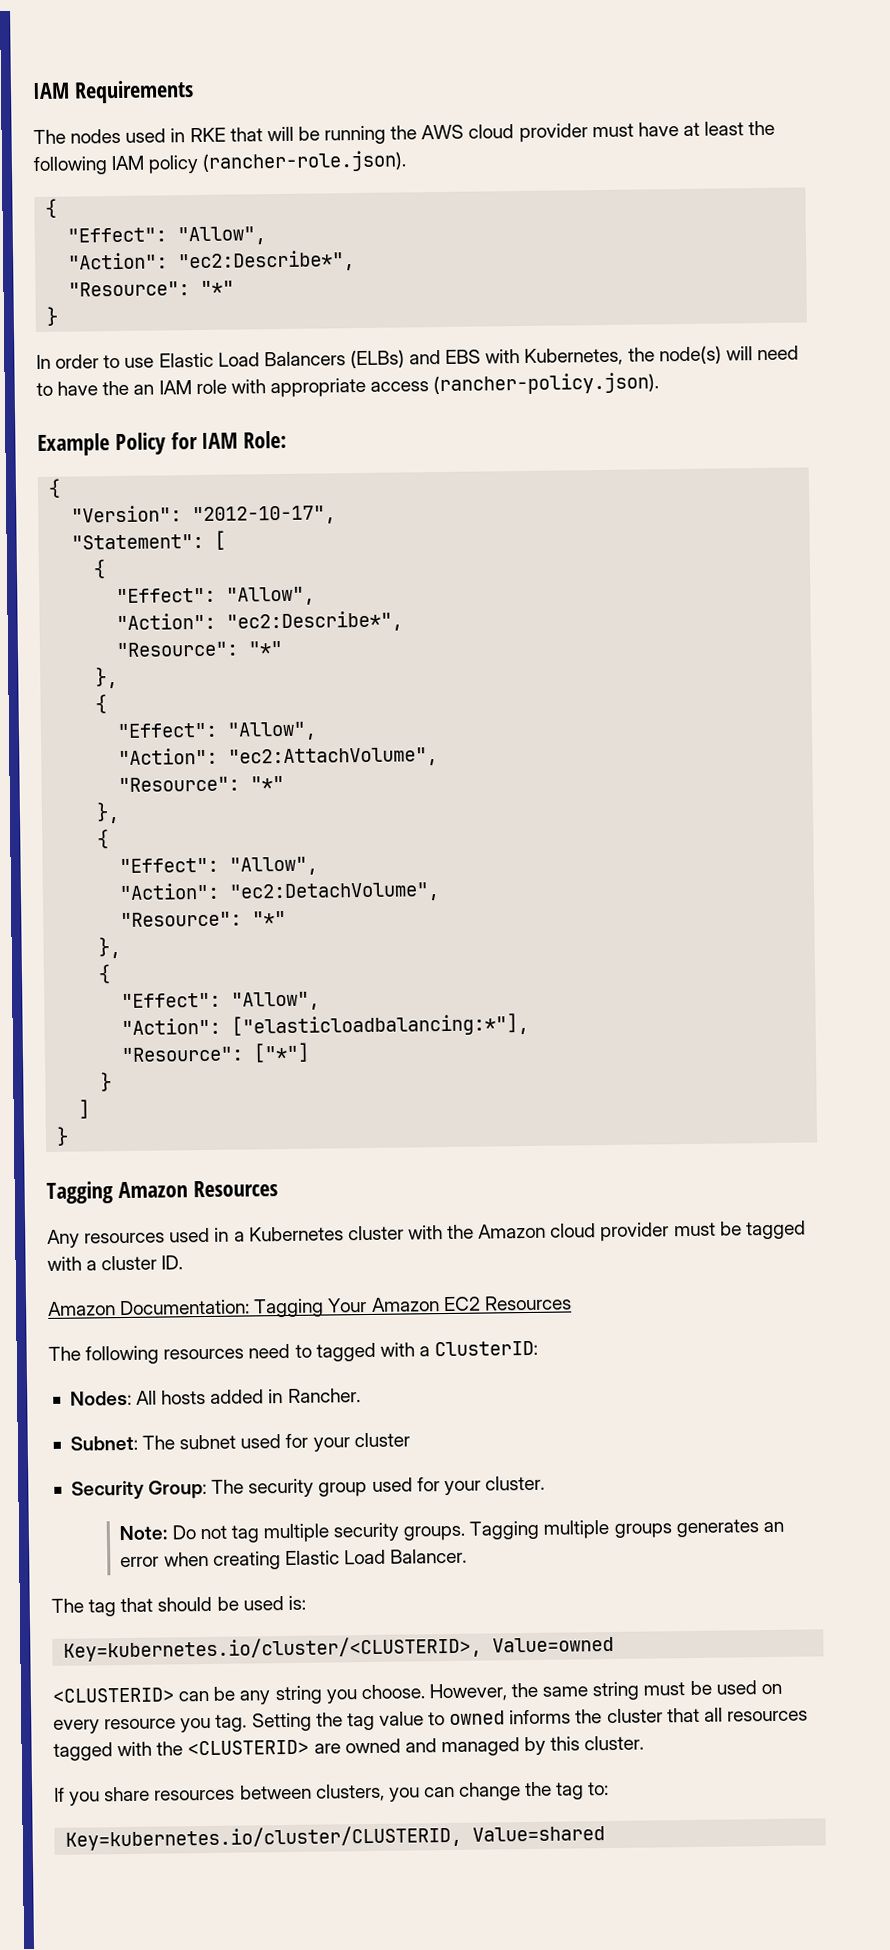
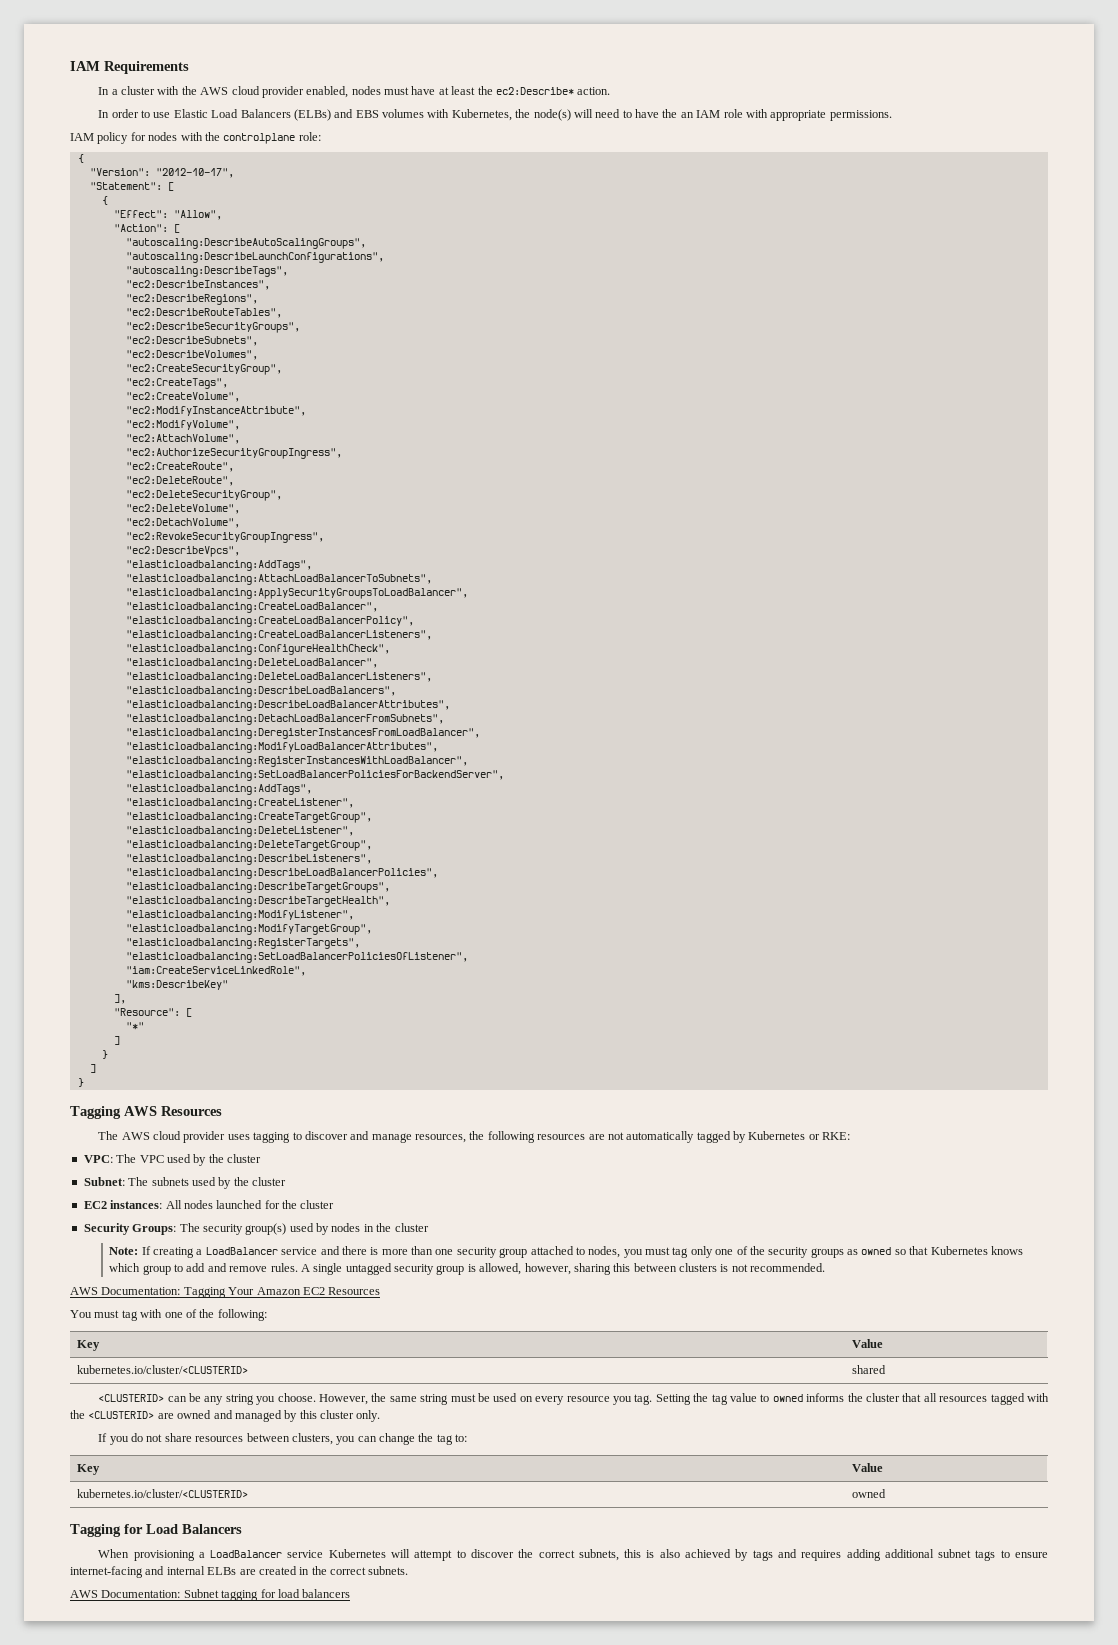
[33,125,387,145] The nodes used in RKE that will be running -> [98,86,180,95] In a cluster with
(588, 133) none -> [306,86,381,98] enabled, nodes
[33,150,408,176] [45,198,58,218] [67,226,267,246] [68,250,356,273] [68,280,235,297] [46,306,59,326] following IAM policy (rancher-role.json). // { // "Effect": "Allow", // "Action": "ec2:Describe*", // "Resource": "*" // } -> [495,87,611,95] ec2:Describe* action.
(482, 356) none -> [382,109,425,118] volumes
[370,372,660,396] [37,430,288,457] access (rancher-policy.json). // Example Policy for IAM Role: -> [829,110,892,121] [70,132,321,144] permissions. // IAM policy for nodes with the controlplane role:
[226,610,404,633] [116,640,284,658] [95,667,119,689] [95,694,108,714] [117,721,318,741] [118,747,439,768] [118,775,285,793] [96,802,121,824] [97,829,110,849] [119,856,319,876] [119,882,441,903] [120,910,287,928] [98,937,122,959] [98,964,112,984] [121,991,321,1011] [121,1012,530,1038] [121,1042,311,1063] "ec2:Describe*", // "Resource": "*" // }, // { // "Effect": "Allow", // "Action": "ec2:AttachVolume", // "Resource": "*" // }, // { // "Effect": "Allow", // "Action": "ec2:DetachVolume", // "Resource": "*" // }, // { // "Effect": "Allow", // "Action": ["elasticloadbalancing:*"], // "Resource": ["*"] -> [173,224,180,233] [125,238,366,249] [125,252,384,263] [125,266,288,277] [125,280,270,290] [125,294,258,305] [125,308,282,318] [125,322,300,333] [125,336,258,346] [125,350,258,360] [125,364,282,375] [125,378,228,389] [125,392,240,402] [125,406,306,416] [125,420,240,430] [125,434,240,444] [125,448,342,459] [125,462,234,472] [125,476,234,486] [125,490,282,501] [125,504,240,514] [125,518,240,528] [125,532,324,543] [125,546,240,557] [125,560,312,571] [125,574,432,585] [125,588,468,599] [125,602,378,613] [125,616,414,627] [125,630,432,641] [125,644,390,655] [125,658,378,669] [125,672,432,683] [125,686,396,697] [125,700,450,711] [125,714,444,725] [125,728,480,739] [125,742,438,753] [125,756,468,767] [125,770,504,781] [125,784,312,795] [125,798,354,809] [125,812,372,823] [125,826,354,837] [125,840,372,851] [125,854,372,865] [125,868,438,879] [125,882,390,893] [125,896,390,907] [125,910,354,921] [125,924,372,935] [125,938,360,949] [125,952,468,963] [125,966,306,976] [125,980,228,990] [113,994,126,1004] [113,1008,192,1017] [125,1022,144,1030] [113,1036,120,1045] [ // "autoscaling:DescribeAutoScalingGroups", // "autoscaling:DescribeLaunchConfigurations", // "autoscaling:DescribeTags", // "ec2:DescribeInstances", // "ec2:DescribeRegions", // "ec2:DescribeRouteTables", // "ec2:DescribeSecurityGroups", // "ec2:DescribeSubnets", // "ec2:DescribeVolumes", // "ec2:CreateSecurityGroup", // "ec2:CreateTags", // "ec2:CreateVolume", // "ec2:ModifyInstanceAttribute", // "ec2:ModifyVolume", // "ec2:AttachVolume", // "ec2:AuthorizeSecurityGroupIngress", // "ec2:CreateRoute", // "ec2:DeleteRoute", // "ec2:DeleteSecurityGroup", // "ec2:DeleteVolume", // "ec2:DetachVolume", // "ec2:RevokeSecurityGroupIngress", // "ec2:DescribeVpcs", // "elasticloadbalancing:AddTags", // "elasticloadbalancing:AttachLoadBalancerToSubnets", // "elasticloadbalancing:ApplySecurityGroupsToLoadBalancer", // "elasticloadbalancing:CreateLoadBalancer", // "elasticloadbalancing:CreateLoadBalancerPolicy", // "elasticloadbalancing:CreateLoadBalancerListeners", // "elasticloadbalancing:ConfigureHealthCheck", // "elasticloadbalancing:DeleteLoadBalancer", // "elasticloadbalancing:DeleteLoadBalancerListeners", // "elasticloadbalancing:DescribeLoadBalancers", // "elasticloadbalancing:DescribeLoadBalancerAttributes", // "elasticloadbalancing:DetachLoadBalancerFromSubnets", // "elasticloadbalancing:DeregisterInstancesFromLoadBalancer", // "elasticloadbalancing:ModifyLoadBalancerAttributes", // "elasticloadbalancing:RegisterInstancesWithLoadBalancer", // "elasticloadbalancing:SetLoadBalancerPoliciesForBackendServer", // "elasticloadbalancing:AddTags", // "elasticloadbalancing:CreateListener", // "elasticloadbalancing:CreateTargetGroup", // "elasticloadbalancing:DeleteListener", // "elasticloadbalancing:DeleteTargetGroup", // "elasticloadbalancing:DescribeListeners", // "elasticloadbalancing:DescribeLoadBalancerPolicies", // "elasticloadbalancing:DescribeTargetGroups", // "elasticloadbalancing:DescribeTargetHealth", // "elasticloadbalancing:ModifyListener", // "elasticloadbalancing:ModifyTargetGroup", // "elasticloadbalancing:RegisterTargets", // "elasticloadbalancing:SetLoadBalancerPoliciesOfListener", // "iam:CreateServiceLinkedRole", // "kms:DescribeKey" // ], // "Resource": [ // "*" // ]
[117,1180,278,1199] [47,1220,806,1248] [47,1255,184,1271] [48,1301,116,1316] Amazon Resources // Any resources used in a Kubernetes cluster with the Amazon cloud provider must be tagged with a cluster ID. // Amazon -> [124,1106,222,1116] [98,1131,851,1143] [83,1154,261,1166] [83,1177,286,1189] [83,1200,335,1209] [83,1223,429,1235] [109,1246,1023,1258] [109,1263,826,1275] [70,1287,98,1295] AWS Resources // The AWS cloud provider uses tagging to discover and manage resources, the following resources are not automatically tagged by Kubernetes or RKE: // VPC: The VPC used by the cluster // Subnet: The subnets used by the cluster // EC2 instances: All nodes launched for the cluster // Security Groups: The security group(s) used by nodes in the cluster // Note: If creating a LoadBalancer service and there is more than one security group attached to nodes, you must tag only one of the security groups as owned so that Kubernetes knows which group to add and remove rules. A single untagged security group is allowed, however, sharing this between clusters is not recommended. // AWS
[48,1340,539,1365] [69,1388,361,1406] [69,1432,410,1452] [70,1475,545,1500] [119,1519,784,1543] [120,1548,468,1570] [51,1595,306,1617] [63,1635,615,1662] The following resources need to tagged with a ClusterID: // Nodes: All hosts added in Rancher. // Subnet: The subnet used for your cluster // Security Group: The security group used for your cluster. // Note: Do not tag multiple security groups. Tagging multiple groups generates an error when creating Elastic Load Balancer. // The tag that should be used is: // Key=kubernetes.io/cluster/<CLUSTERID>, Value=owned -> [70,1309,267,1321] [77,1340,101,1351] [852,1339,884,1348] [77,1365,249,1374] [852,1365,887,1374] You must tag with one of the following: // Key | Value // kubernetes.io/cluster/<CLUSTERID> | shared
[584,1735,645,1751] cluster. -> [320,1410,381,1422] cluster only.
(101, 1798) none -> [131,1433,163,1442] do not
[65,1824,606,1851] // Key=kubernetes.io/cluster/CLUSTERID, Value=shared -> [77,1464,101,1475] [852,1463,884,1472] [77,1489,249,1498] [852,1489,887,1498] [70,1524,242,1537] [98,1549,1048,1561] [70,1566,409,1578] [70,1589,351,1601] // Key | Value // kubernetes.io/cluster/<CLUSTERID> | owned // Tagging for Load Balancers // When provisioning a LoadBalancer service Kubernetes will attempt to discover the correct subnets, this is also achieved by tags and requires adding additional subnet tags to ensure internet-facing and internal ELBs are created in the correct subnets. // AWS Documentation: Subnet tagging for load balancers

